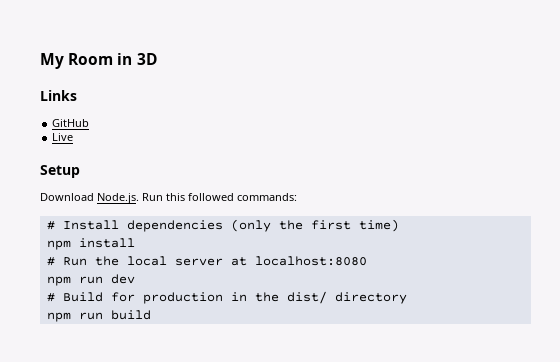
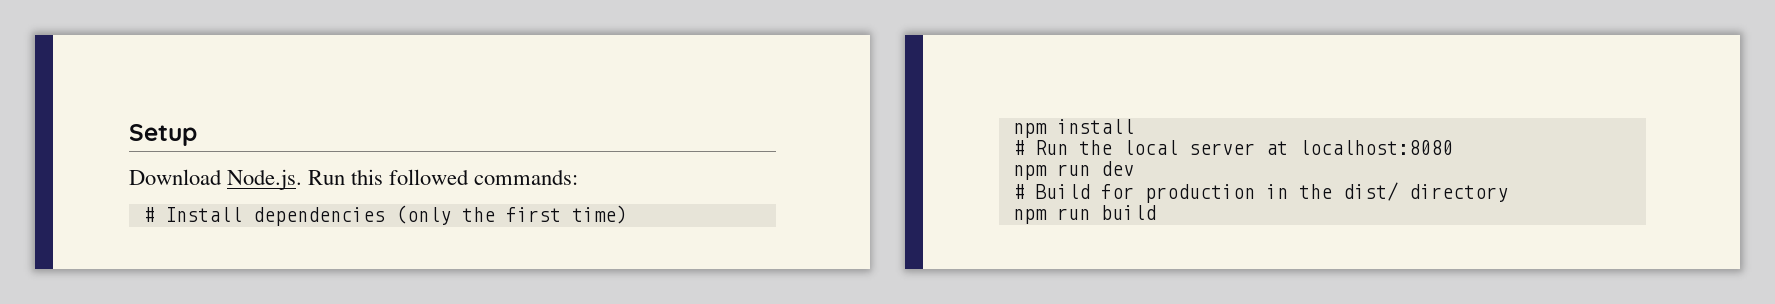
[40,53,157,69] [40,90,77,101] [52,119,90,127] [52,133,74,141] My Room in 3D // Links // GitHub // Live // -> (129, 135) none

